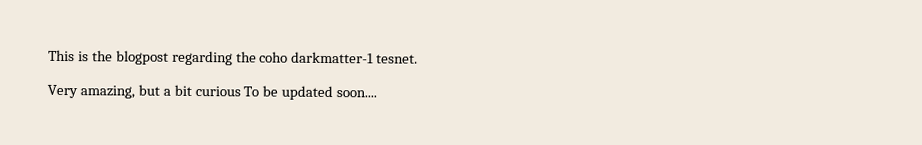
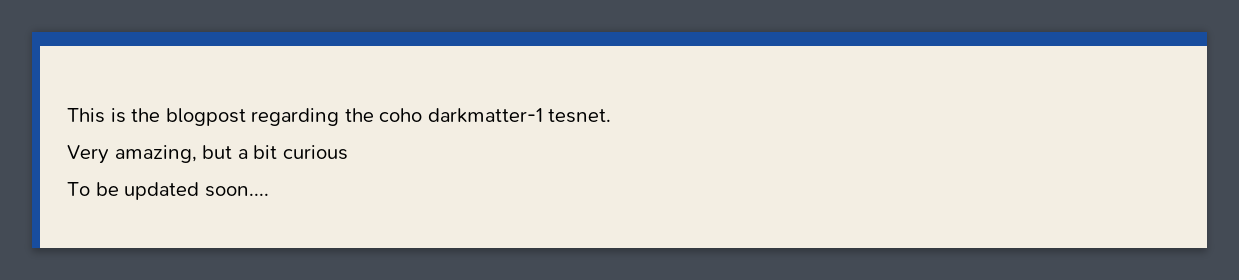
(241, 91) none -> (348, 152) //

